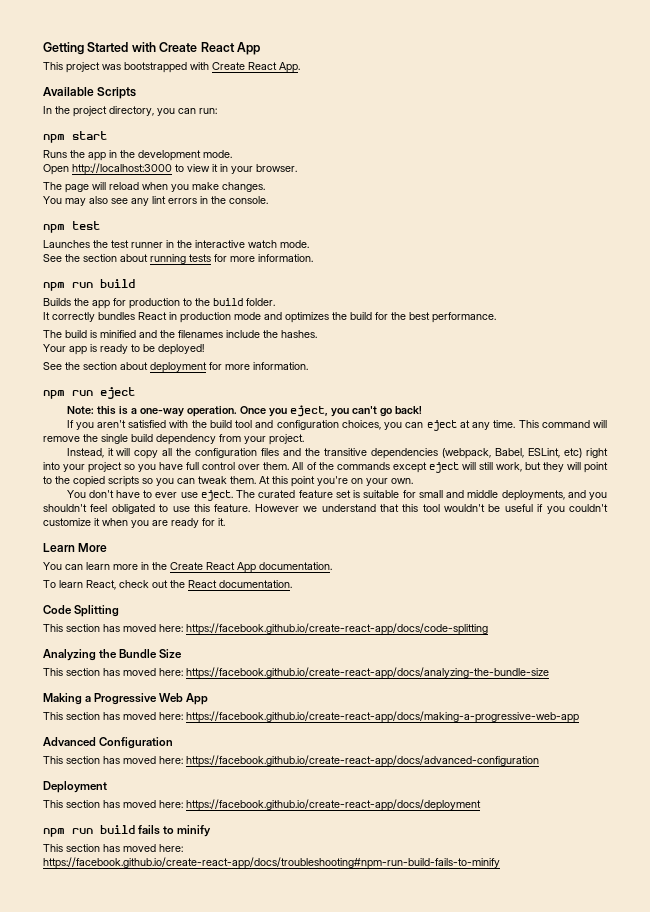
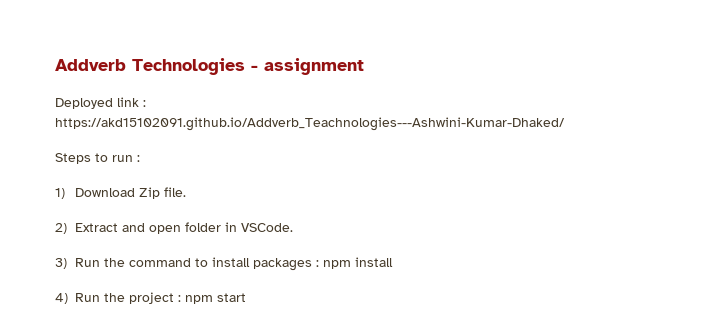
[43,42,260,55] [43,62,300,73] [43,87,137,99] [43,106,217,117] [43,131,107,143] [43,150,232,161] [43,163,297,175] [43,182,265,193] [43,196,268,206] [43,221,100,233] [43,240,309,248] [43,254,313,264] [43,279,135,291] [43,298,275,309] [43,312,496,323] [43,330,317,338] [43,344,204,355] [43,362,308,373] [43,387,135,399] [66,405,422,417] [66,420,607,431] [43,434,304,445] [66,448,608,459] [43,462,608,473] [43,476,413,487] [66,490,607,501] [43,504,609,514] [43,518,225,528] [43,543,108,552] [43,562,332,573] [43,580,292,590] [43,605,120,617] [43,623,488,635] [43,649,183,661] [43,667,549,679] [43,693,209,705] [43,711,579,723] [43,737,174,749] [43,755,539,767] [43,781,107,793] [43,799,481,811] [43,825,212,837] [43,844,183,852] [43,857,500,869] Getting Started with Create React App // This project was bootstrapped with Create React App. // Available Scripts // In the project directory, you can run: // npm start // Runs the app in the development mode. // Open http://localhost:3000 to view it in your browser. // The page will reload when you make changes. // You may also see any lint errors in the console. // npm test // Launches the test runner in the interactive watch mode. // See the section about running tests for more information. // npm run build // Builds the app for production to the build folder. // It correctly bundles React in production mode and optimizes the build for the best performance. // The build is minified and the filenames include the hashes. // Your app is ready to be deployed! // See the section about deployment for more information. // npm run eject // Note: this is a one-way operation. Once you eject, you can't go back! // If you aren't satisfied with the build tool and configuration choices, you can eject at any time. This command will remove the single build dependency from your project. // Instead, it will copy all the configuration files and the transitive dependencies (webpack, Babel, ESLint, etc) right into your project so you have full control over them. All of the commands except eject will still work, but they will point to the copied scripts so you can tweak them. At this point you're on your own. // You don't have to ever use eject. The curated feature set is suitable for small and middle deployments, and you shouldn't feel obligated to use this feature. However we understand that this tool wouldn't be useful if you couldn't customize it when you are ready for it. // Learn More // You can learn more in the Create React App documentation. // To learn React, check out the React documentation. // Code Splitting // This section has moved here: https://facebook.github.io/create-react-app/docs/code-splitting // Analyzing the Bundle Size // This section has moved here: https://facebook.github.io/create-react-app/docs/analyzing-the-bundle-size // Making a Progressive Web App // This section has moved here: https://facebook.github.io/create-react-app/docs/making-a-progressive-web-app // Advanced Configuration // This section has moved here: https://facebook.github.io/create-react-app/docs/advanced-configuration // Deployment // This section has moved here: https://facebook.github.io/create-react-app/docs/deployment // npm run build fails to minify // This section has moved here: https://facebook.github.io/create-react-app/docs/troubleshooting#npm-run-build-fails-to-minify -> [55,58,364,75] [55,97,146,109] [55,117,565,131] [55,153,140,164] [55,187,186,199] [55,222,293,234] [55,257,393,271] [55,292,246,304] Addverb Technologies - assignment // Deployed link : https://akd15102091.github.io/Addverb_Teachnologies---Ashwini-Kumar-Dhaked/ // Steps to run : // 1) Download Zip file. // 2) Extract and open folder in VSCode. // 3) Run the command to install packages : npm install // 4) Run the project : npm start

